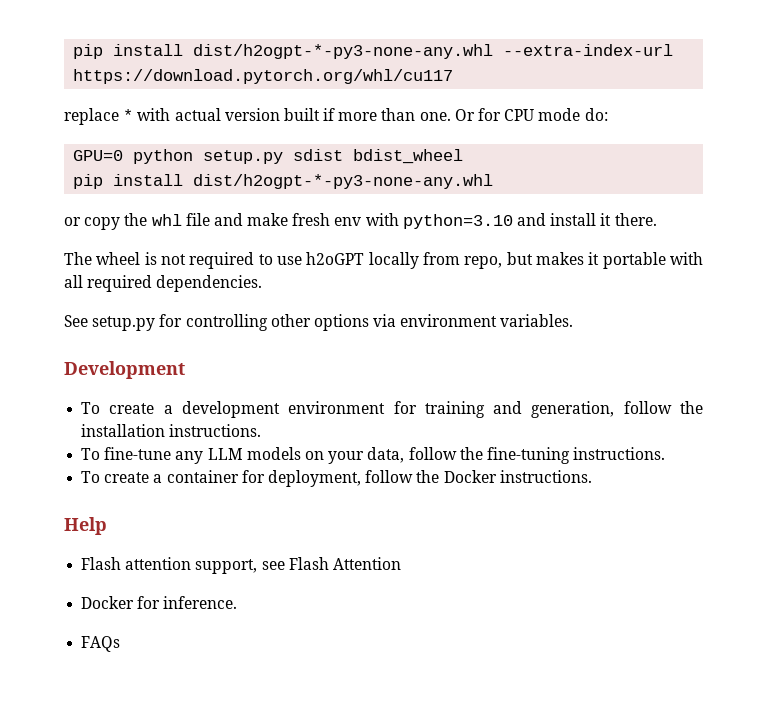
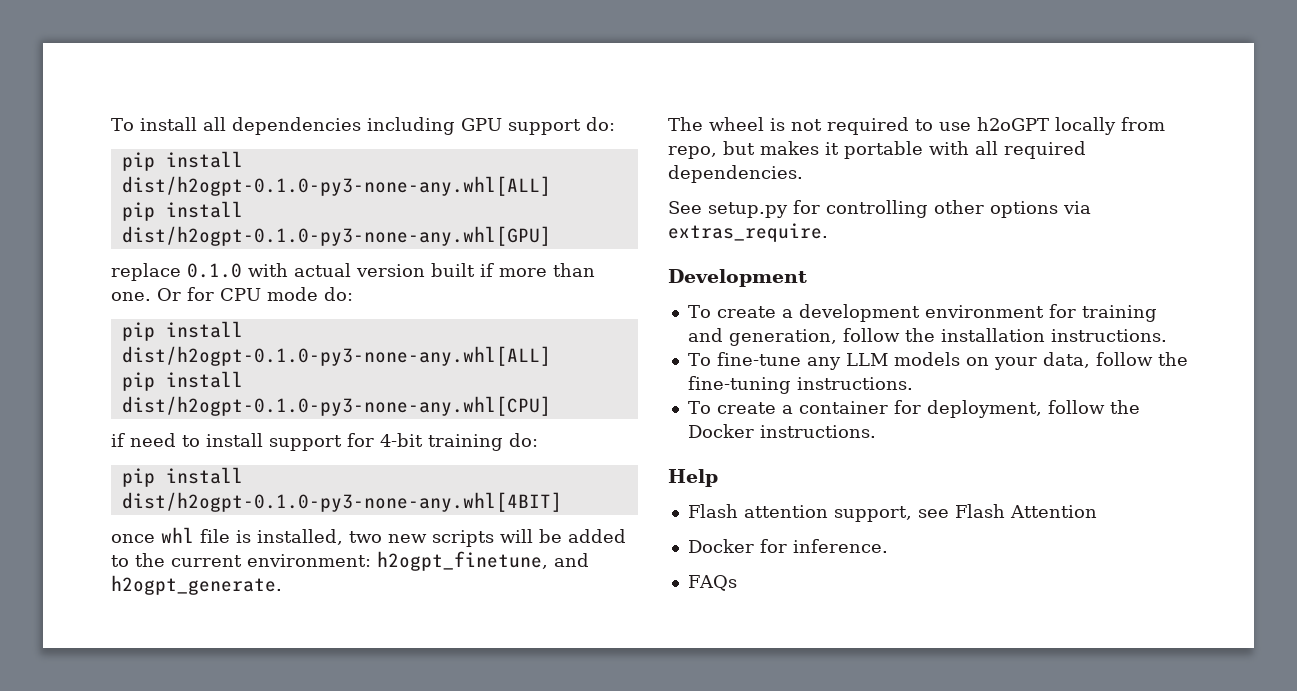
[73,44,674,59] [73,69,454,84] pip install dist/h2ogpt-*-py3-none-any.whl --extra-index-url https://download.pytorch.org/whl/cu117 -> [111,117,615,135] [121,151,243,171] [121,176,551,196] [121,201,243,221] [121,226,551,246] To install all dependencies including GPU support do: // pip install dist/h2ogpt-0.1.0-py3-none-any.whl[ALL] // pip install dist/h2ogpt-0.1.0-py3-none-any.whl[GPU]
[123,109,134,121] * -> [187,263,242,278] 0.1.0
[73,149,464,164] [73,174,494,189] [64,213,657,230] GPU=0 python setup.py sdist bdist_wheel // pip install dist/h2ogpt-*-py3-none-any.whl // or copy the whl file and make fresh env with python=3.10 and install it there. -> [121,321,243,341] [121,346,551,366] [121,371,243,391] [121,396,551,416] [111,433,538,451] [121,467,243,487] [121,492,562,512] [111,527,626,547] [111,551,589,571] [111,575,282,595] pip install dist/h2ogpt-0.1.0-py3-none-any.whl[ALL] // pip install dist/h2ogpt-0.1.0-py3-none-any.whl[CPU] // if need to install support for 4-bit training do: // pip install dist/h2ogpt-0.1.0-py3-none-any.whl[4BIT] // once whl file is installed, two new scripts will be added to the current environment: h2ogpt_finetune, and h2ogpt_generate.
[400,314,574,327] environment variables. -> [668,223,828,242] extras_require.

